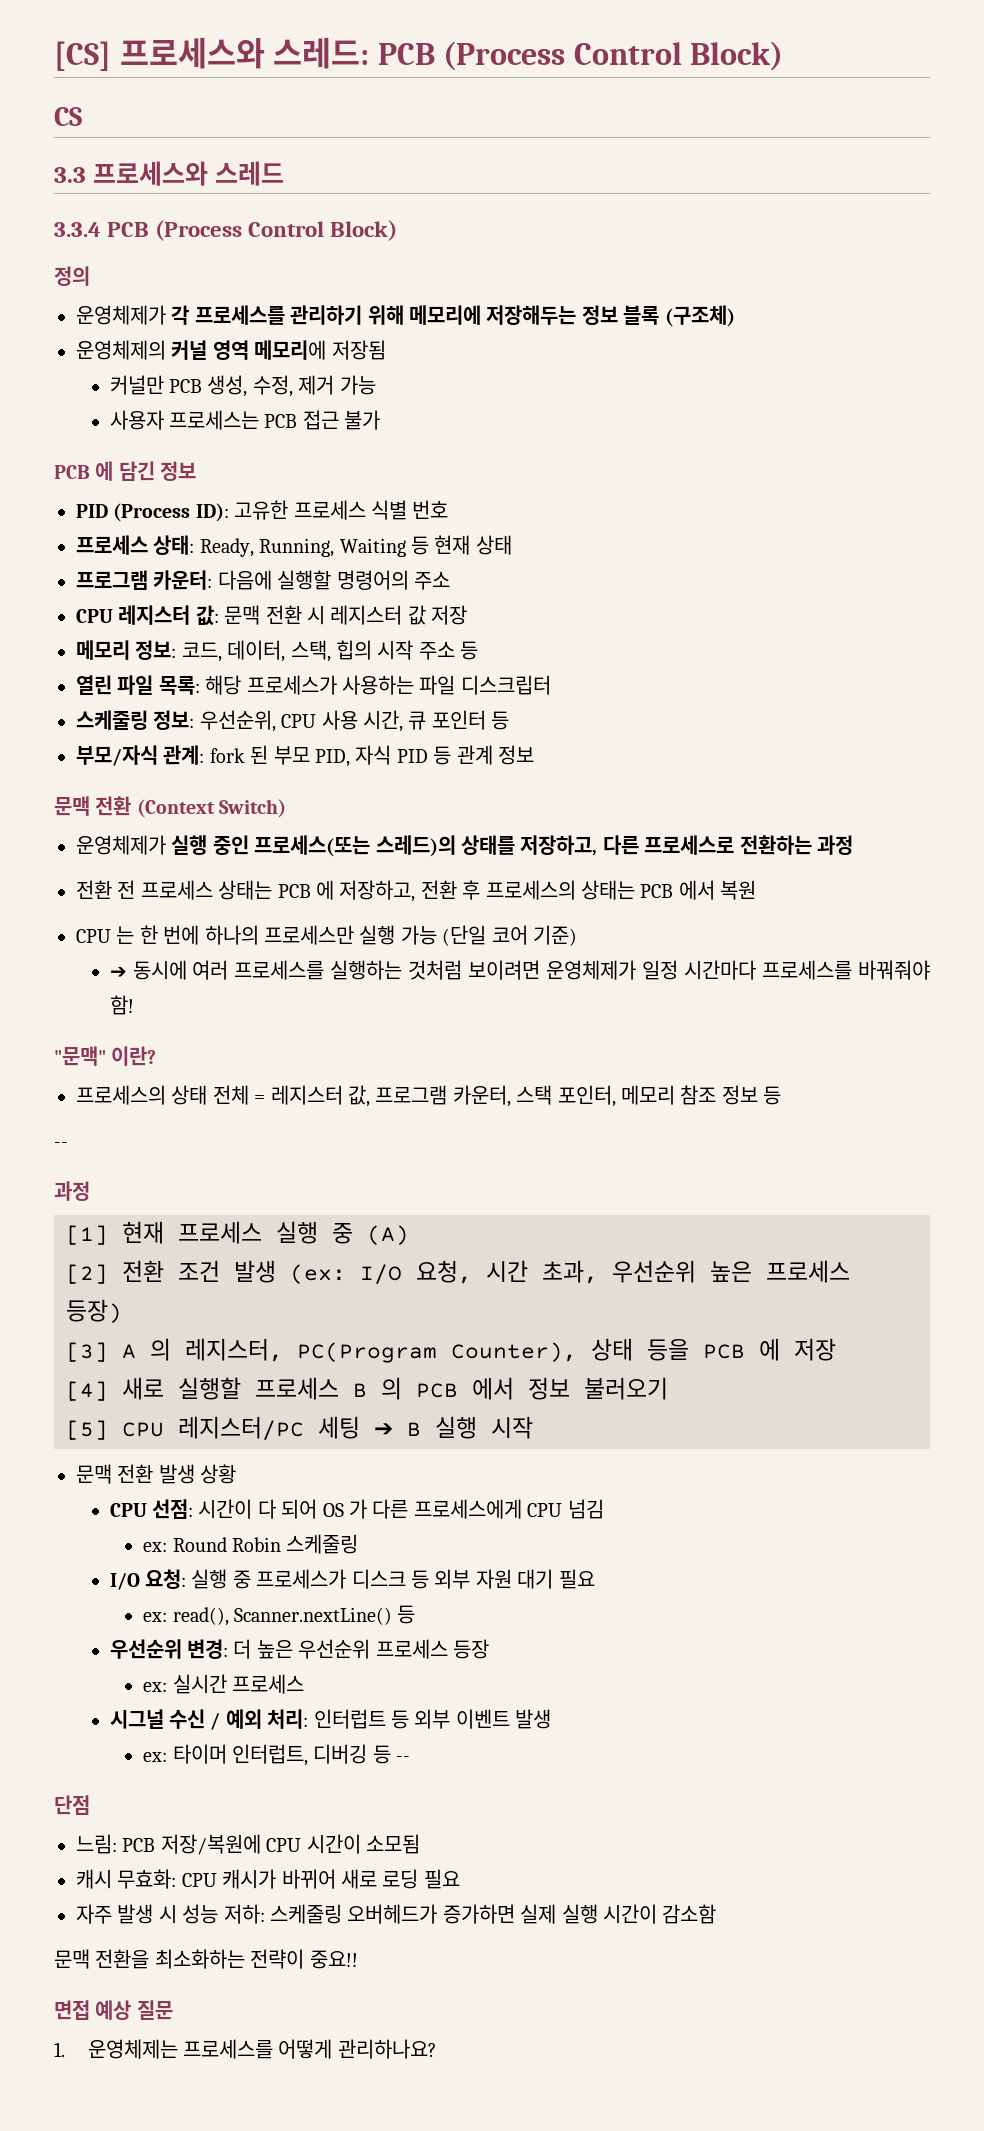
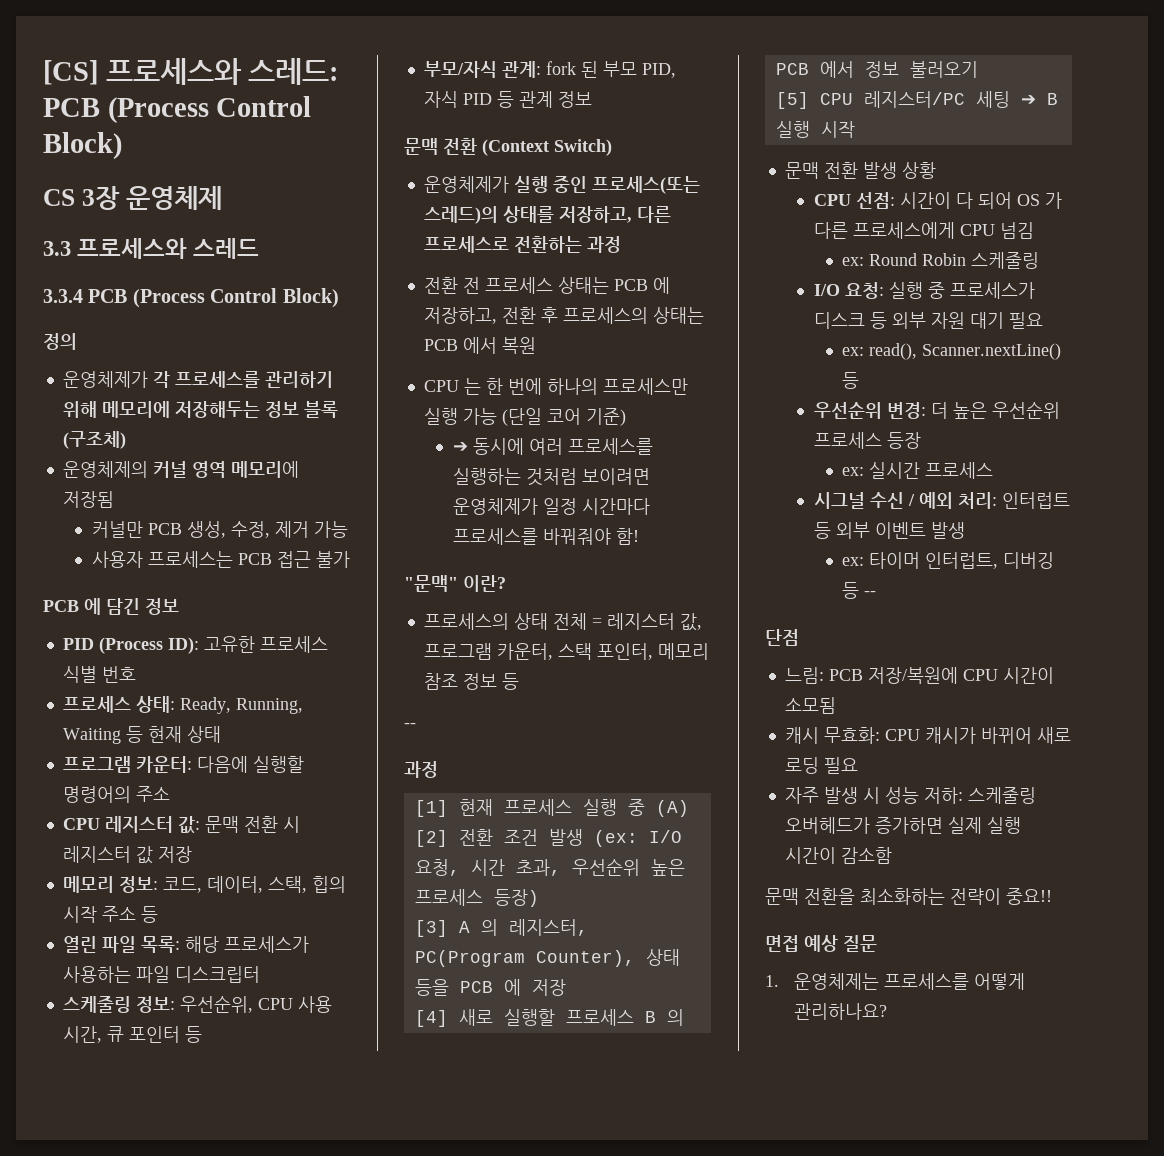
(82, 116) none -> [81,186,222,210] 3장 운영체제

